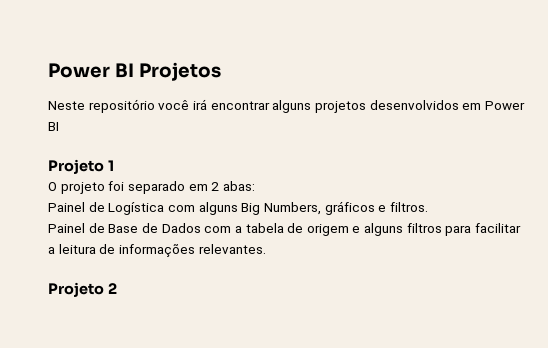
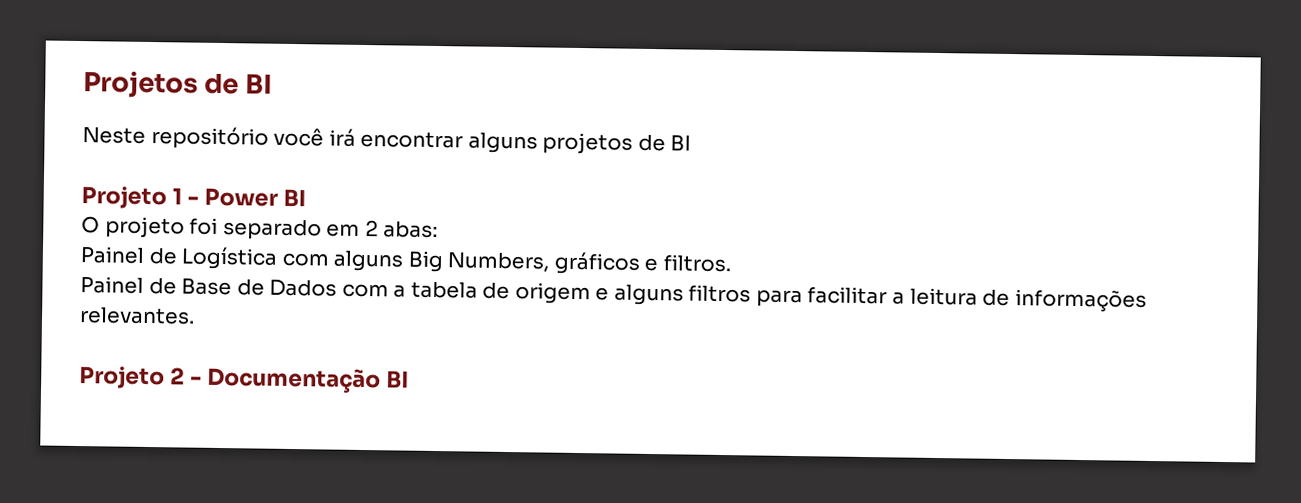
[48,62,221,81] Power BI Projetos -> [83,70,274,99] Projetos de BI
[369,100,525,110] desenvolvidos em Power -> [637,134,666,152] de
(114, 165) none -> [186,187,306,208] - Power BI
(117, 288) none -> [189,366,409,394] - Documentação BI

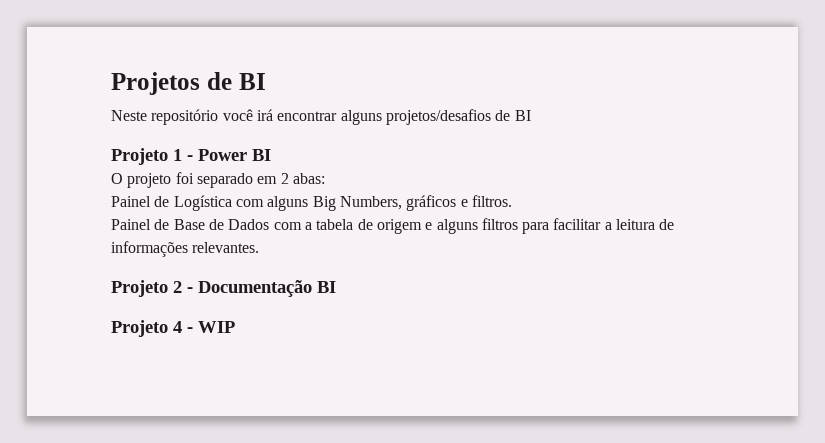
[542,132,634,155] projetos -> [385,109,491,125] projetos/desafios
(409, 379) none -> [111,320,235,337] // Projeto 4 - WIP

